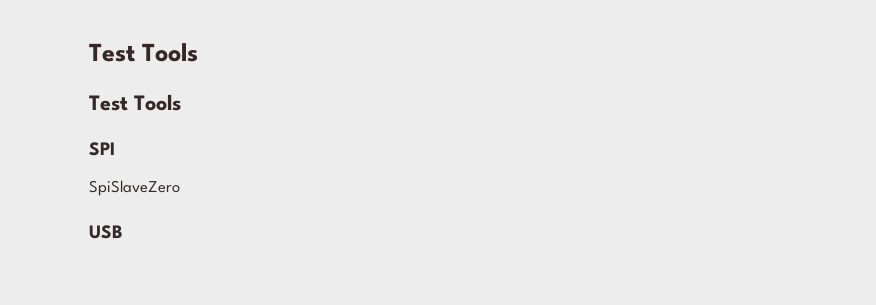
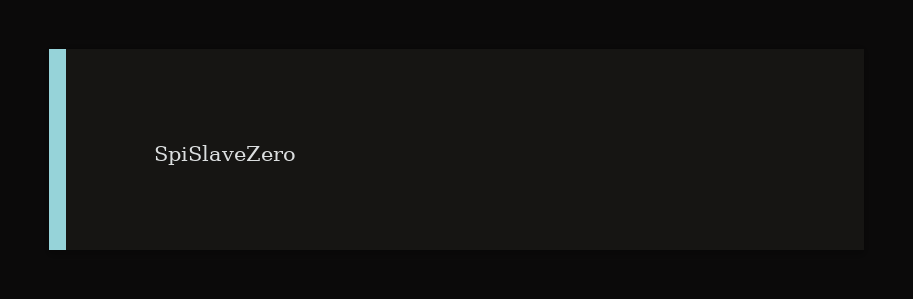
[89,43,199,62] [89,94,181,111] [89,142,115,156] Test Tools // Test Tools // SPI // -> (154, 155) none
[89,225,123,239] // USB -> (296, 155) none

